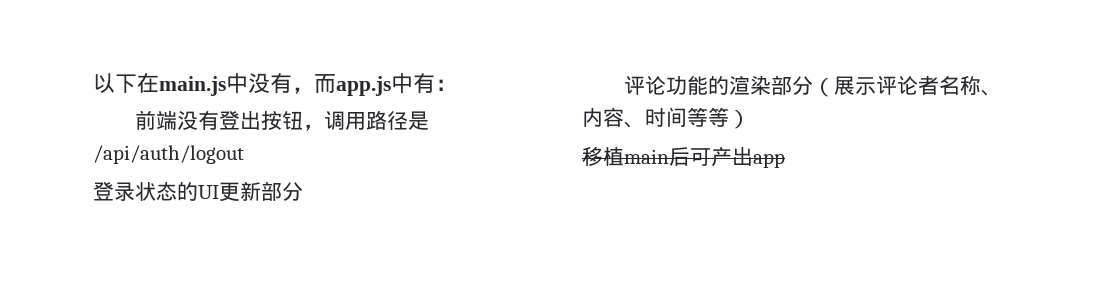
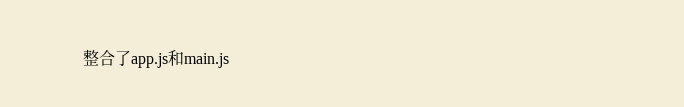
[93,73,457,96] [135,110,430,131] [93,145,244,164] [93,181,303,202] [624,75,1003,97] [582,107,750,129] [582,146,785,168] 以下在main.js中没有，而app.js中有： // 前端没有登出按钮，调用路径是/api/auth/logout // 登录状态的UI更新部分 // 评论功能的渲染部分（展示评论者名称、内容、时间等等） // 移植main后可产出app -> [83,49,229,68] 整合了app.js和main.js

